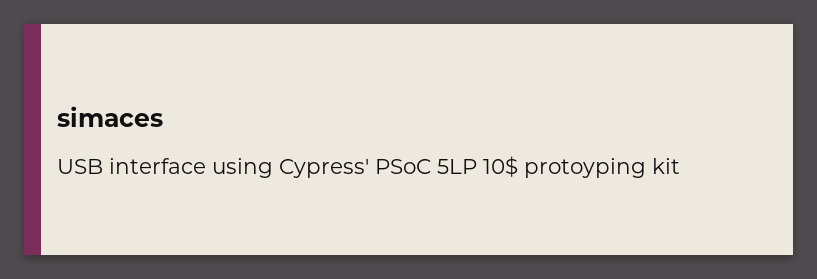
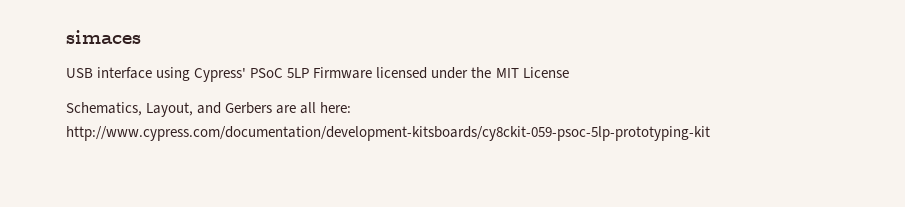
[483,156,680,178] 10$ protoyping kit -> [313,67,569,79] [66,102,352,117] [66,126,710,141] Firmware licensed under the MIT License // Schematics, Layout, and Gerbers are all here: http://www.cypress.com/documentation/development-kitsboards/cy8ckit-059-psoc-5lp-prototyping-kit

